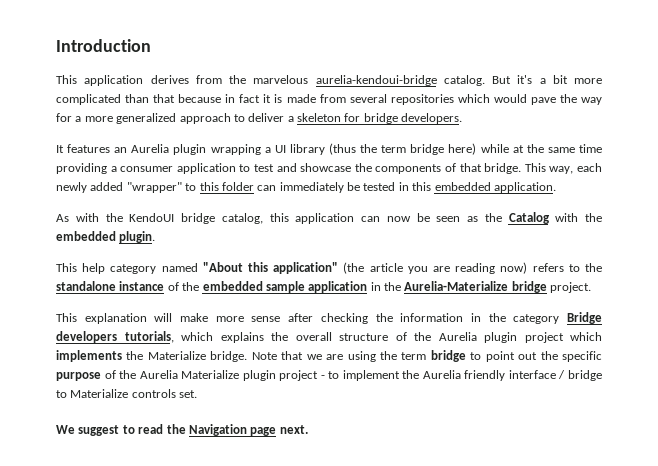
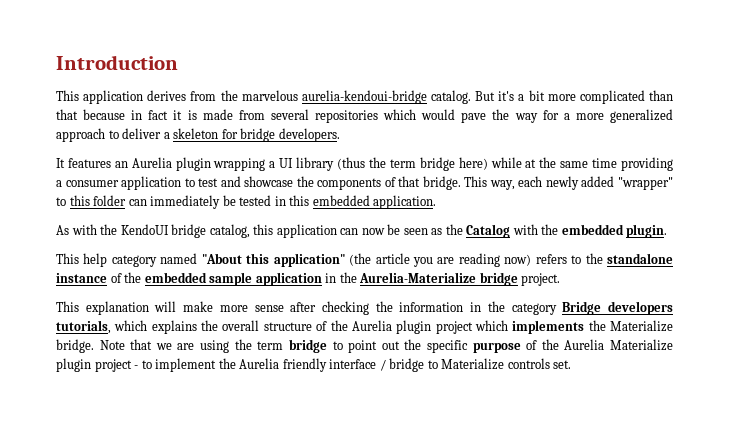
[56,424,308,436] // We suggest to read the Navigation page next. -> (572, 364) none

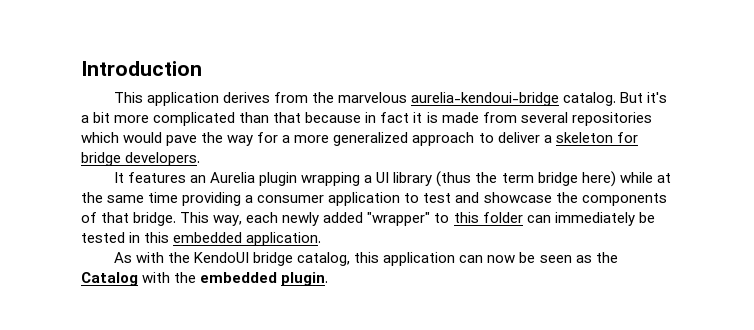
[56,253,673,267] [56,272,561,286] [56,301,674,315] [56,320,673,334] [56,339,673,353] [56,358,572,372] // This help category named "About this application" (the article you are reading now) refers to the standalone instance of the embedded sample application in the Aurelia-Materialize bridge project. // This explanation will make more sense after checking the information in the category Bridge developers tutorials, which explains the overall structure of the Aurelia plugin project which implements the Materialize bridge. Note that we are using the term bridge to point out the specific purpose of the Aurelia Materialize plugin project - to implement the Aurelia friendly interface / bridge to Materialize controls set. -> (329, 279) none

